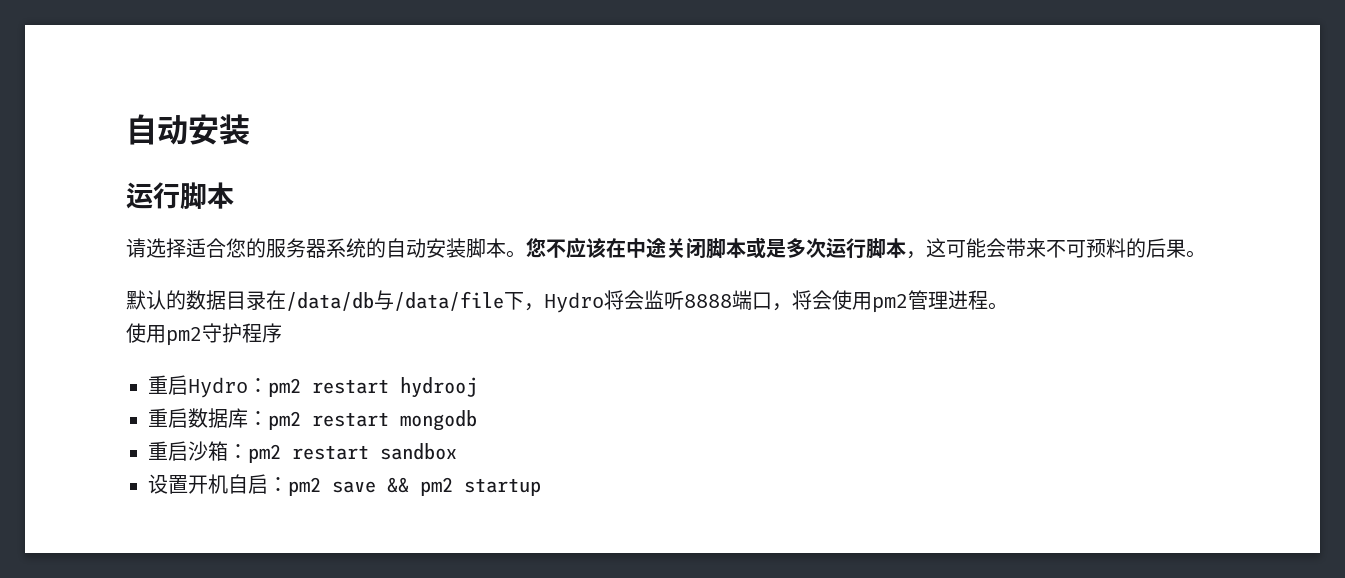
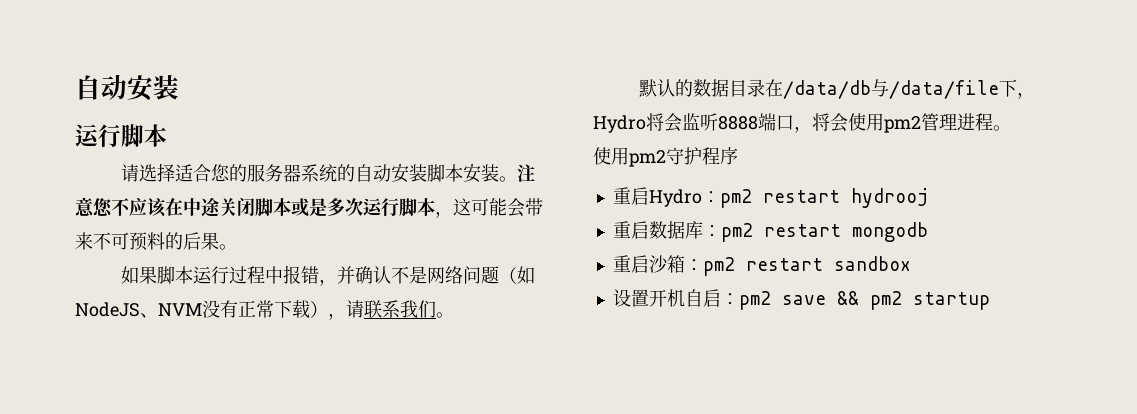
[506,250,526,258] 。 -> [463,163,536,183] [75,197,94,217] 安装。注意
(1206, 254) none -> [121,265,536,286] [75,300,454,320] // 如果脚本运行过程中报错，并确认不是网络问题（如NodeJS、NVM没有正常下载），请联系我们。

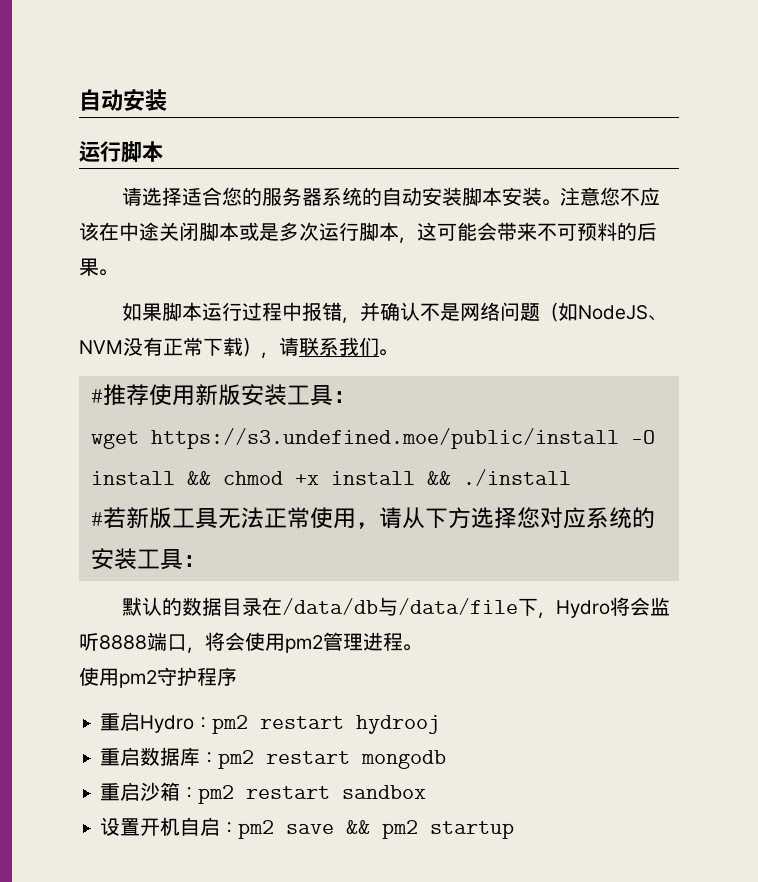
(454, 315) none -> [90,384,356,406] [90,428,655,449] [90,469,571,486] [90,507,655,529] [90,548,206,570] // #推荐使用新版安装工具： // wget https://s3.undefined.moe/public/install -O install && chmod +x install && ./install // #若新版工具无法正常使用，请从下方选择您对应系统的安装工具：

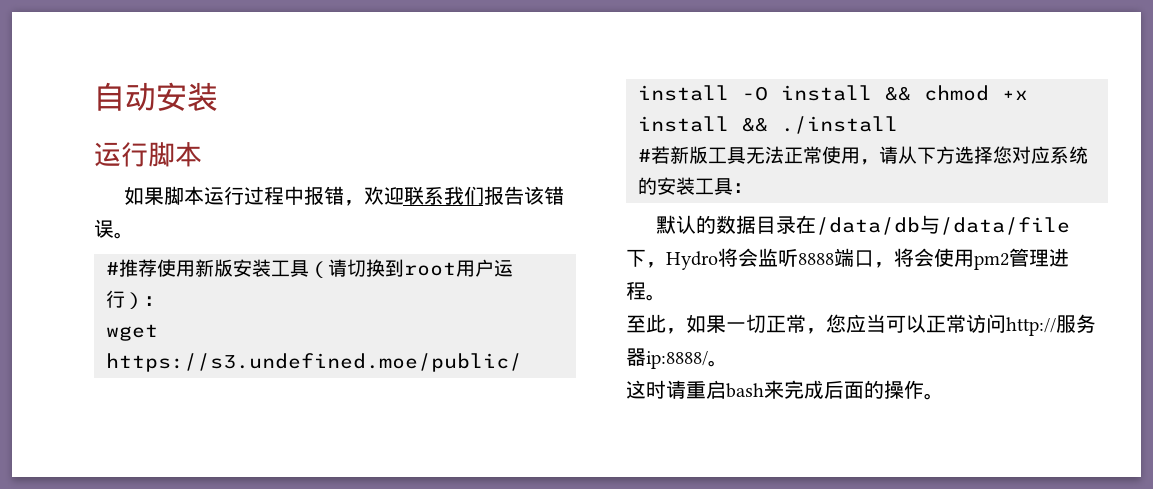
[122,187,661,206] [79,222,657,243] [79,258,117,276] // 请选择适合您的服务器系统的自动安装脚本安装。注意您不应该在中途关闭脚本或是多次运行脚本，这可能会带来不可预料的后果。 -> (202, 154) none
[360,302,667,322] [79,337,379,358] 并确认不是网络问题（如NodeJS、NVM没有正常下载），请联系我们 -> [363,186,564,205] [94,219,114,238] 欢迎联系我们报告该错误
(333, 395) none -> [309,259,513,278] [106,290,144,309] （请切换到root用户运行）
[79,667,237,688] [100,712,441,734] [100,747,447,769] [100,782,427,804] [100,817,515,839] 使用pm2守护程序 // 重启Hydro：pm2 restart hydrooj // 重启数据库：pm2 restart mongodb // 重启沙箱：pm2 restart sandbox // 设置开机自启：pm2 save && pm2 startup -> [626,314,1096,336] [626,348,728,369] [626,380,944,400] 至此，如果一切正常，您应当可以正常访问http://服务器ip:8888/。 // 这时请重启bash来完成后面的操作。

